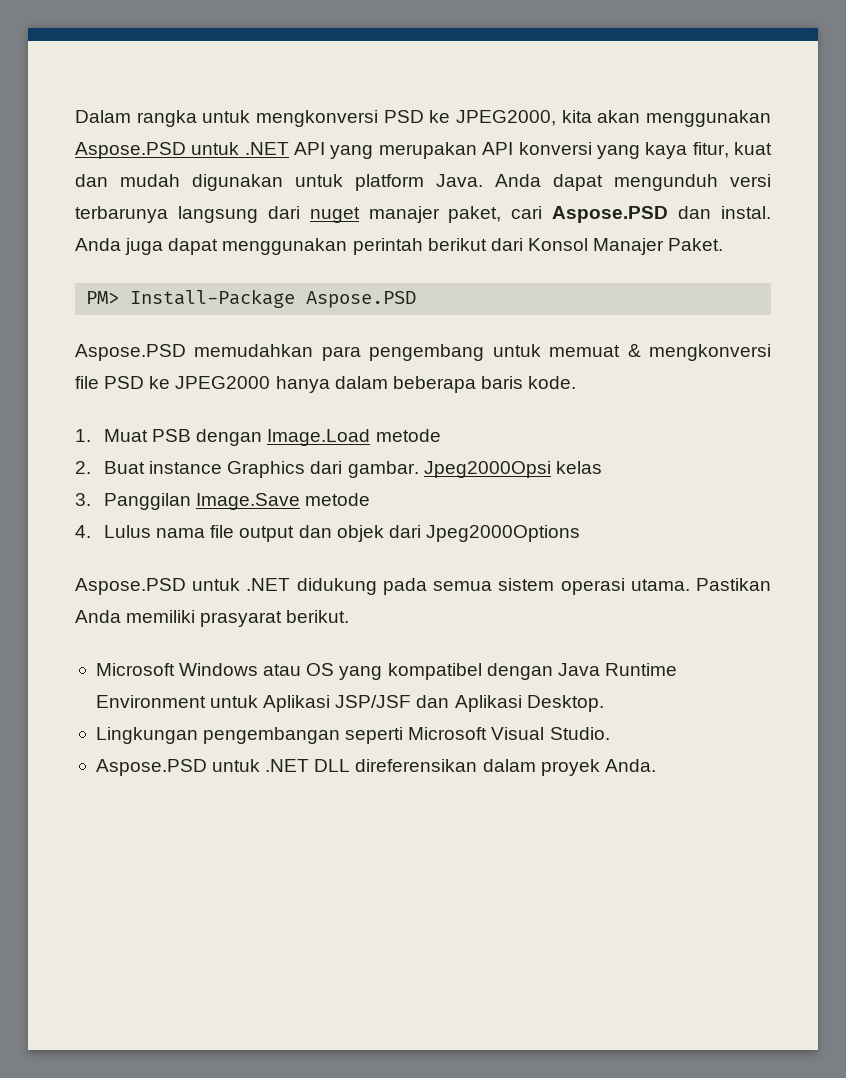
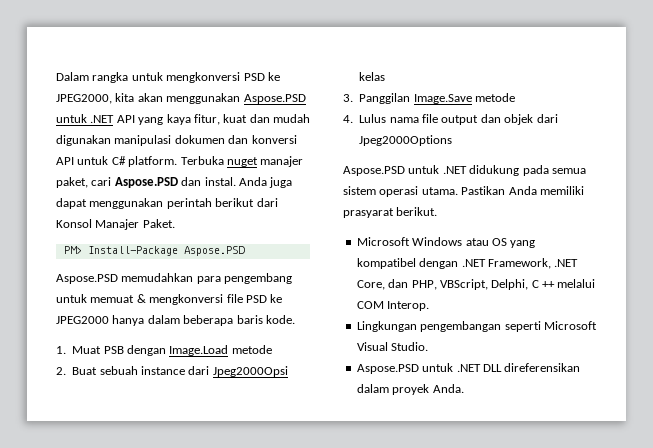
[378,142,640,159] merupakan API konversi yang -> (164, 121) none
[295,174,771,191] [75,206,300,223] untuk platform Java. Anda dapat mengunduh versi terbarunya langsung dari -> [114,135,297,146] [56,156,224,167] manipulasi dokumen dan konversi API untuk C# platform. Terbuka
[149,461,419,478] instance Graphics dari gambar. -> [99,366,210,375] sebuah instance dari
[557,663,677,676] [95,695,604,712] Java Runtime Environment untuk Aplikasi JSP/JSF dan Aplikasi Desktop. -> [461,258,579,269] [356,279,596,290] [356,301,430,311] .NET Framework, .NET Core, dan PHP, VBScript, Delphi, C ++ melalui COM Interop.

